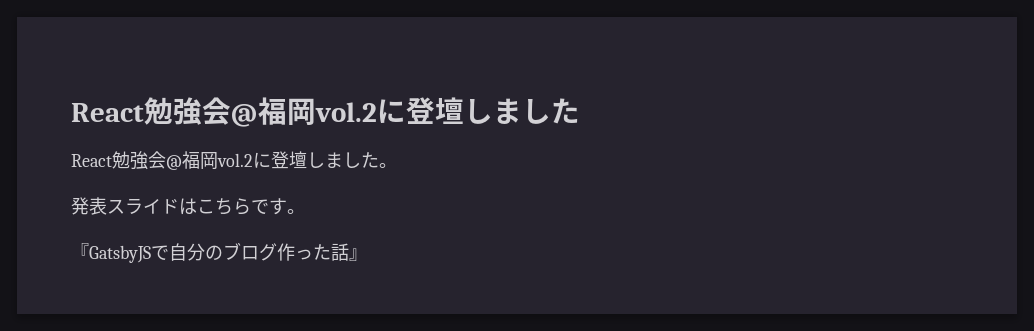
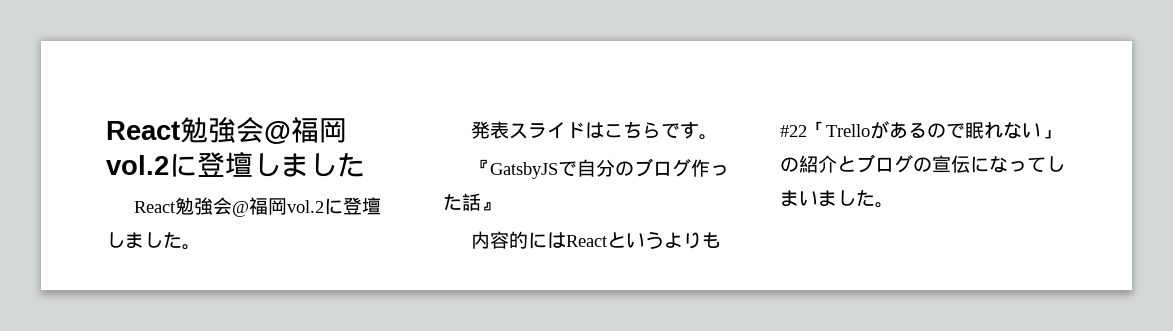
(367, 254) none -> [471,231,722,249] [780,121,1060,139] [780,154,1065,173] [780,190,894,208] // 内容的にはReactというよりも#22「Trelloがあるので眠れない」の紹介とブログの宣伝になってしまいました。

